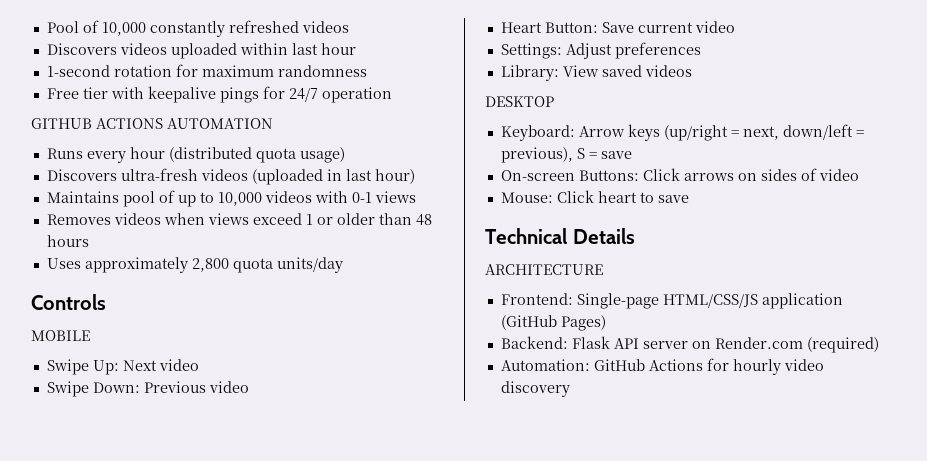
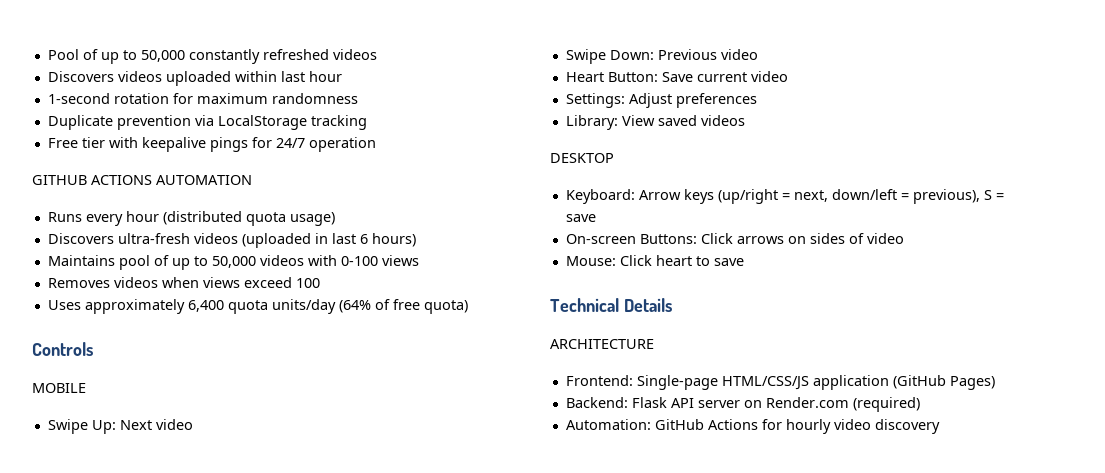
[101,22,146,36] 10,000 -> [100,50,185,64] up to 50,000
(367, 71) none -> [47,115,367,130] // Duplicate prevention via LocalStorage tracking
[374,169,415,184] hour) -> [359,233,416,247] 6 hours)
[217,192,262,206] 10,000 -> [211,256,256,268] 50,000
[351,192,372,203] 0-1 -> [340,256,378,266] 0-100
[305,213,432,226] [46,235,89,247] 1 or older than 48 hours -> [295,278,320,288] 100
[191,258,229,272] 2,800 -> [187,300,224,312] 6,400
(343, 265) none -> [338,299,468,314] (64% of free quota)

